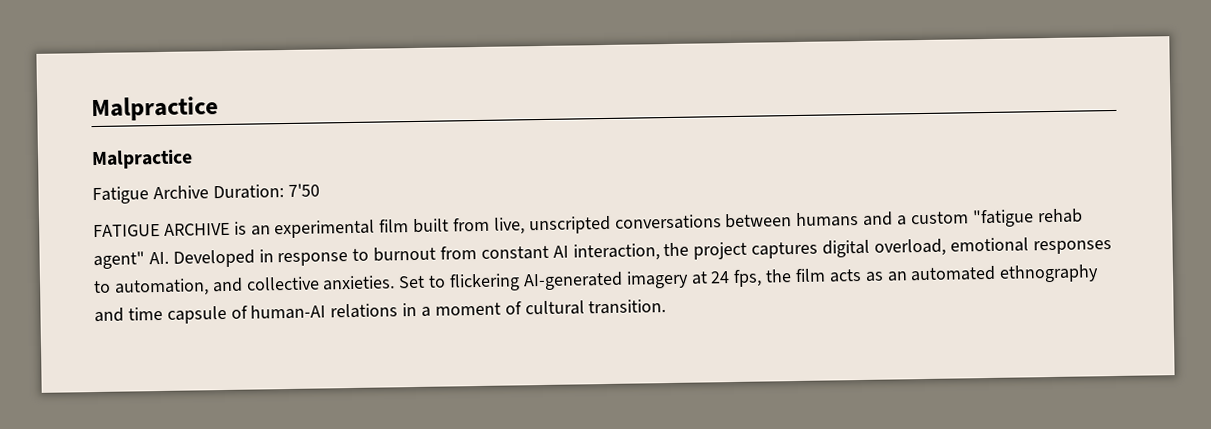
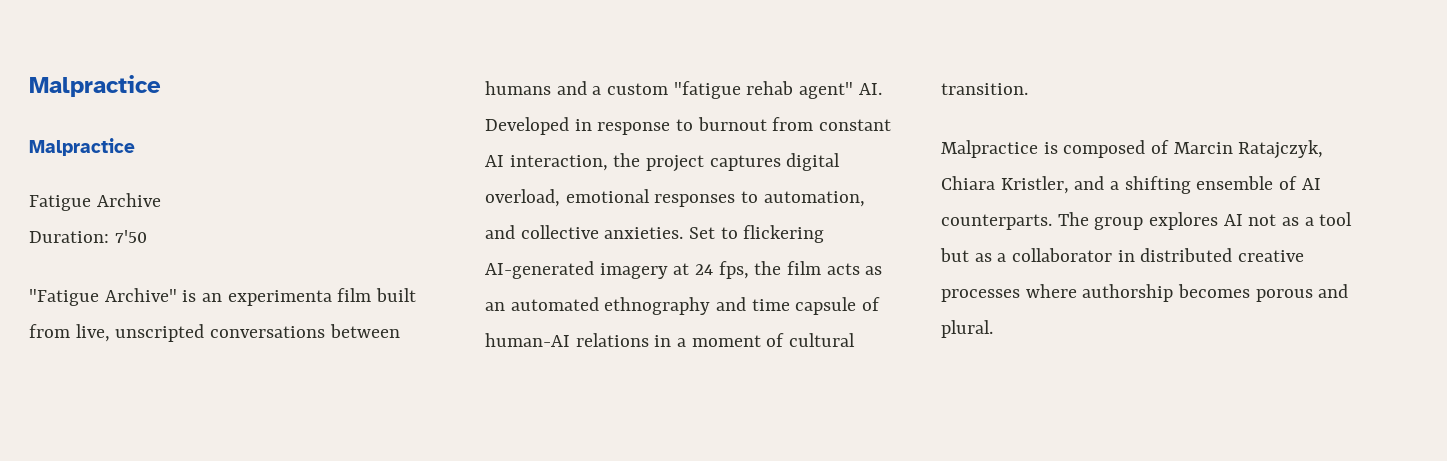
(209, 192) none -> (161, 200) //
[93,222,230,238] FATIGUE ARCHIVE -> [29,288,177,306] "Fatigue Archive"
[274,219,376,239] experimental -> [227,290,332,306] experimenta
(667, 307) none -> [941,140,1324,159] [941,176,1321,194] [941,212,1353,230] [940,248,1305,262] [941,284,1349,302] [941,320,993,338] // Malpractice is composed of Marcin Ratajczyk, Chiara Kristler, and a shifting ensemble of AI counterparts. The group explores AI not as a tool but as a collaborator in distributed creative processes where authorship becomes porous and plural.

